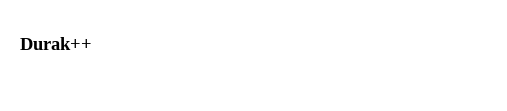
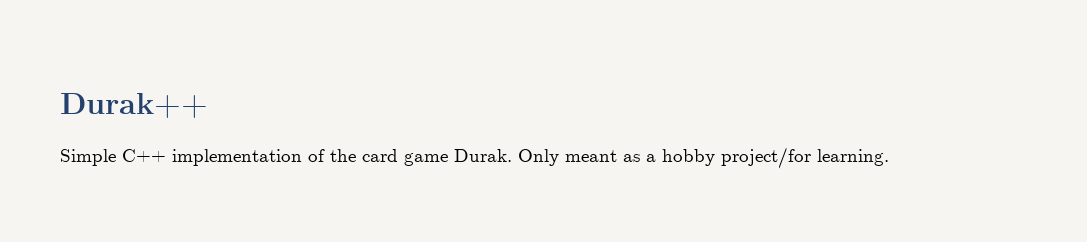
(92, 43) none -> [60,147,889,169] // Simple C++ implementation of the card game Durak. Only meant as a hobby project/for learning.

